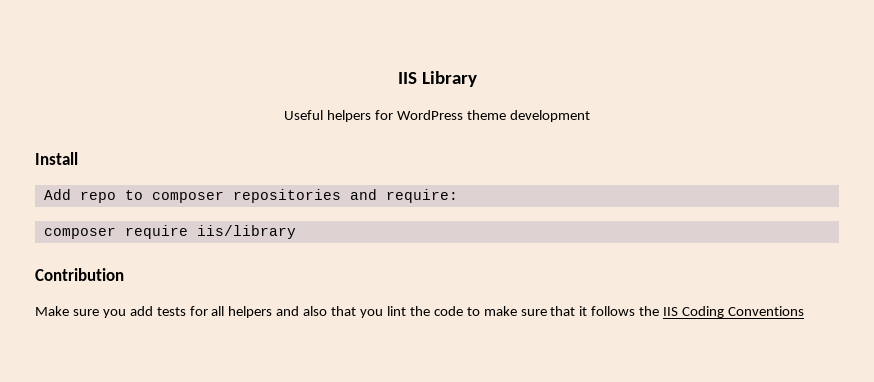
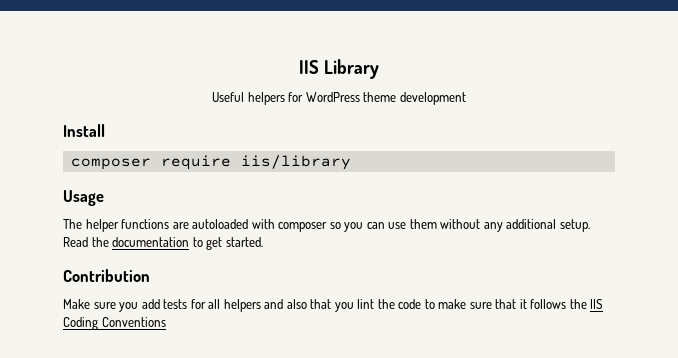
[43,189,458,203] [43,225,296,239] Add repo to composer repositories and require: // composer require iis/library -> [70,155,351,170] [63,190,104,206] [63,219,590,232] [63,237,263,250] composer require iis/library // Usage // The helper functions are autoloaded with composer so you can use them without any additional setup. Read the documentation to get started.

